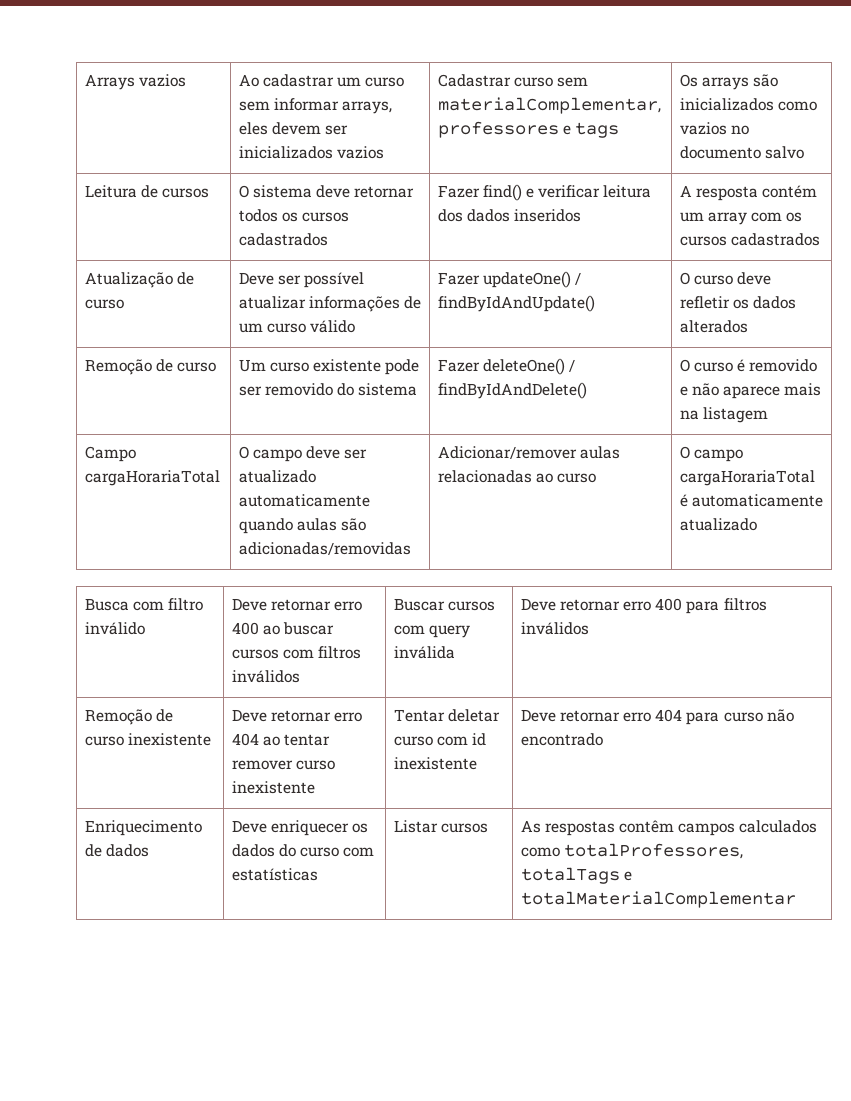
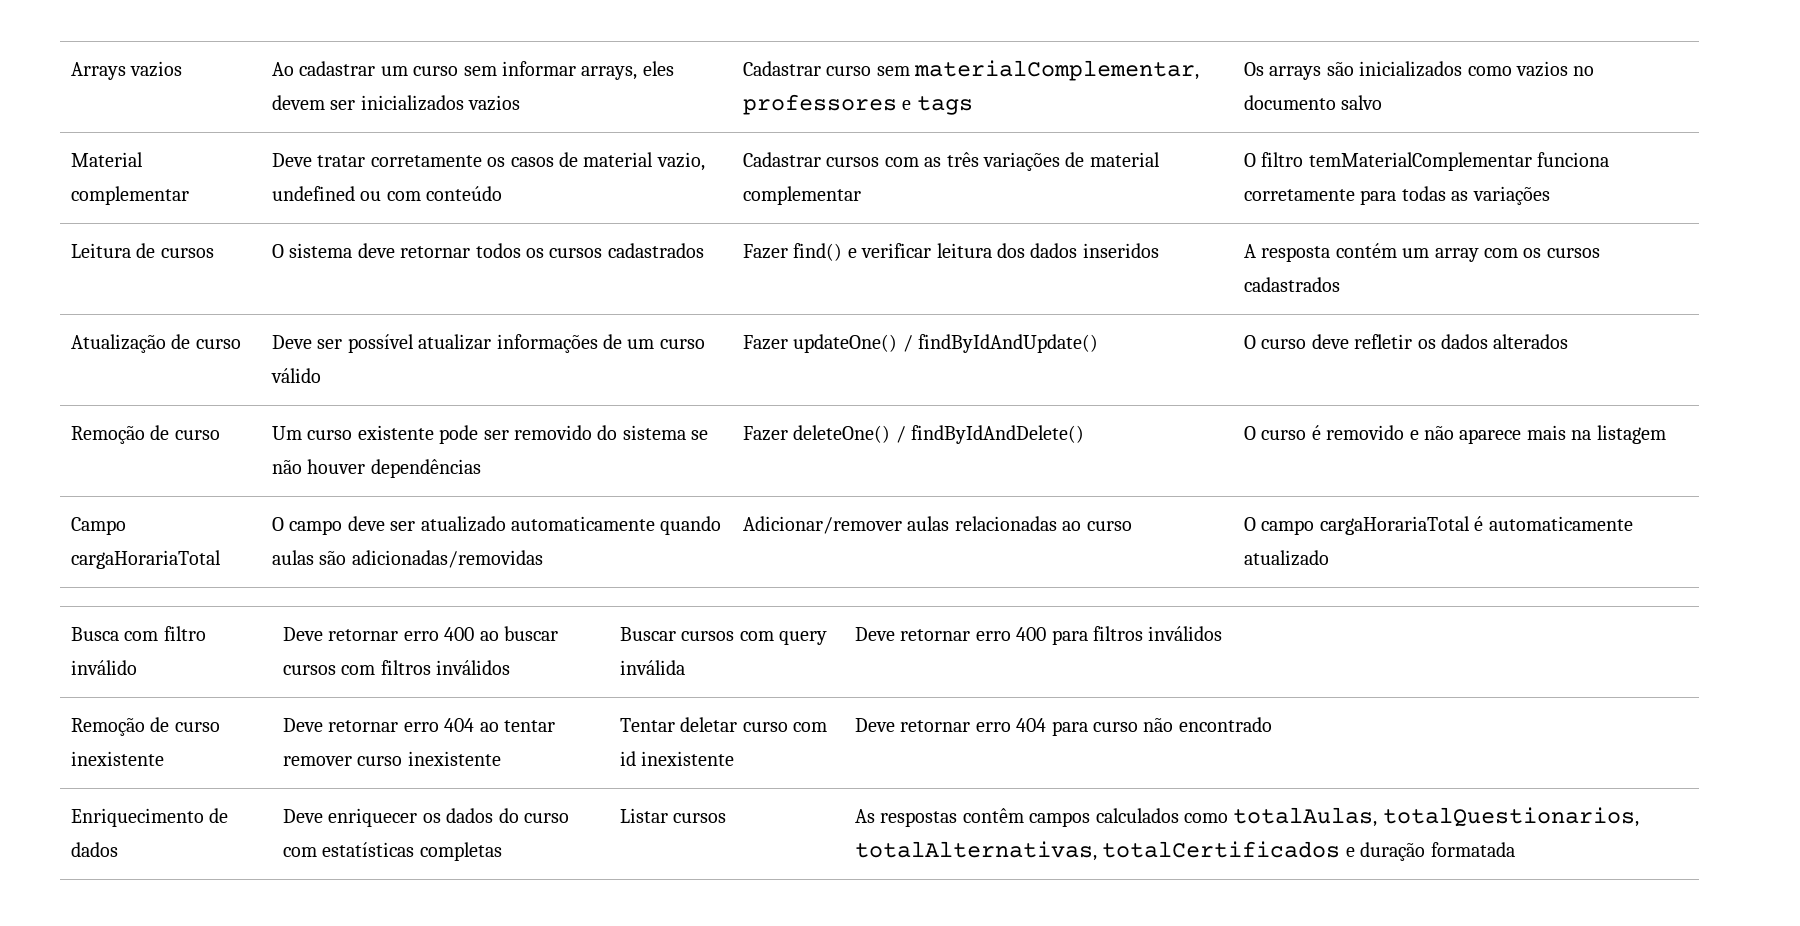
(804, 152) none -> [71,152,144,167] [71,186,190,205] [272,152,705,171] [272,186,503,201] [743,152,1160,171] [743,186,862,205] [1244,152,1610,171] [1244,186,1550,205] // Material complementar | Deve tratar corretamente os casos de material vazio, undefined ou com conteúdo | Cadastrar cursos com as três variações de material complementar | O filtro temMaterialComplementar funciona corretamente para todas as variações
(418, 389) none -> [691,430,709,440] [272,459,481,478] se não houver dependências
(318, 874) none -> [419,842,502,861] completas
[563,843,743,859] [520,867,632,884] [520,891,796,908] totalProfessores, totalTags e totalMaterialComplementar -> [1233,807,1639,827] [855,841,1515,861] totalAulas, totalQuestionarios, totalAlternativas, totalCertificados e duração formatada

